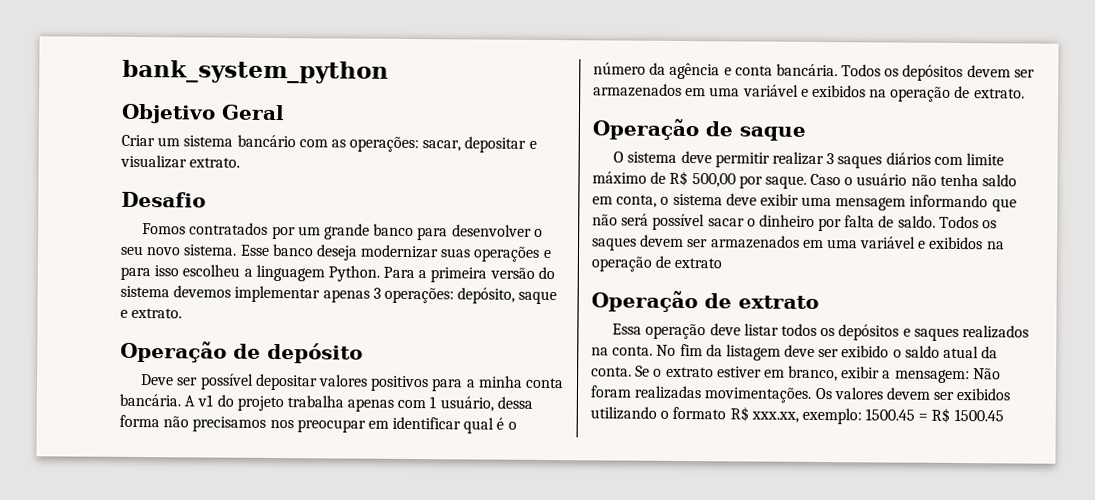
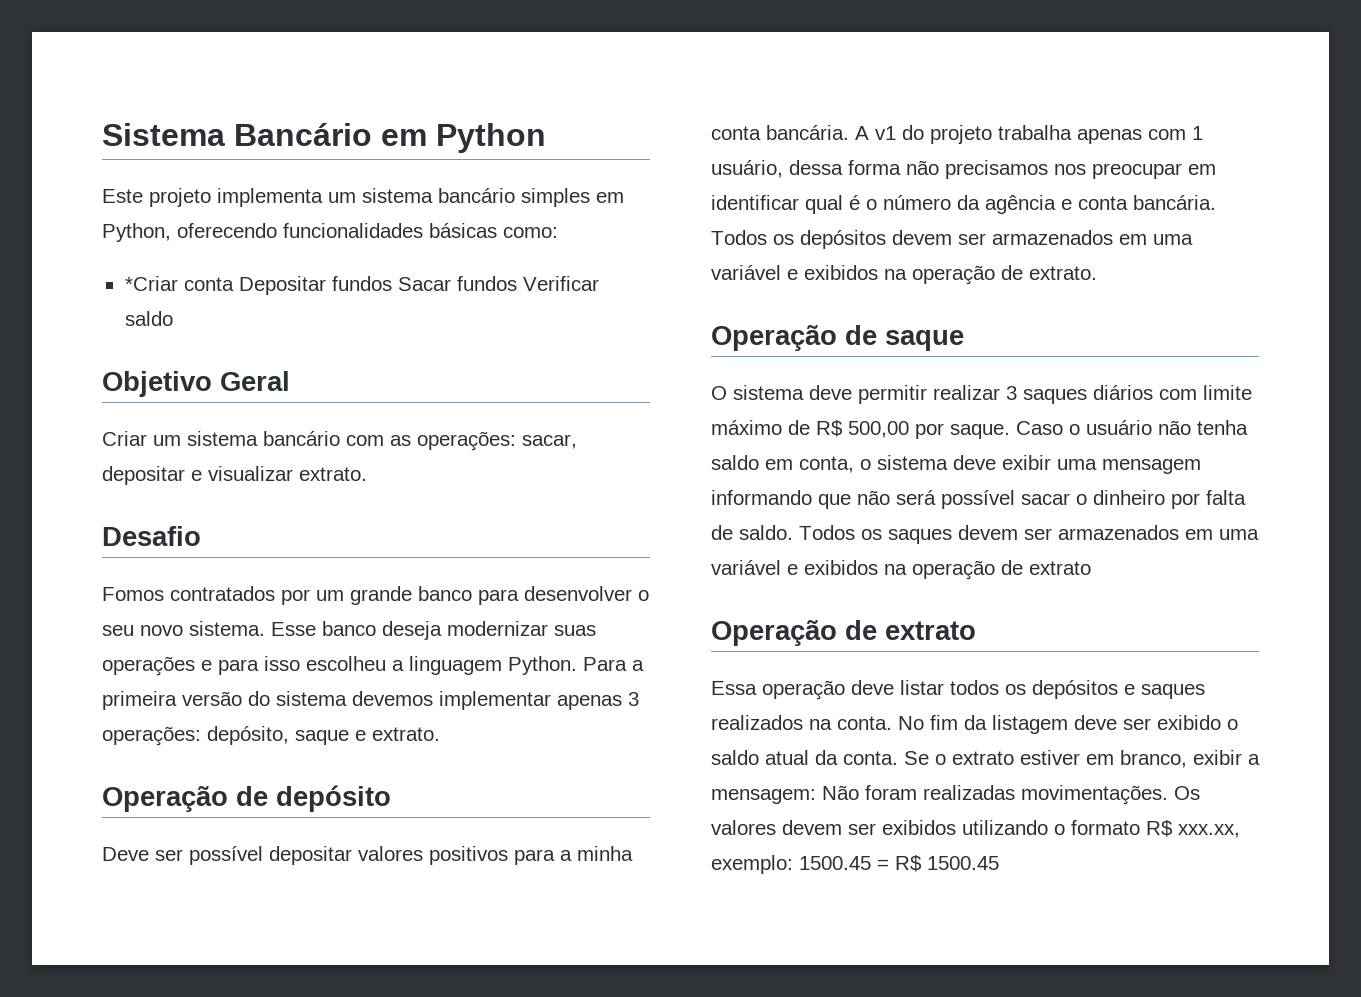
[122,59,389,84] bank_system_python -> [102,123,546,153] [102,188,624,207] [102,223,558,242] [124,276,599,295] [124,311,173,326] Sistema Bancário em Python // Este projeto implementa um sistema bancário simples em Python, oferecendo funcionalidades básicas como: // *Criar conta Depositar fundos Sacar fundos Verificar saldo

